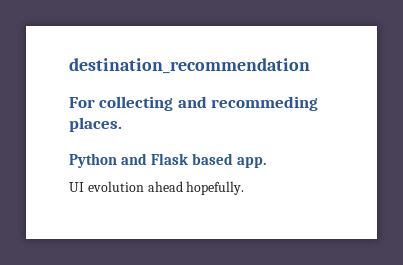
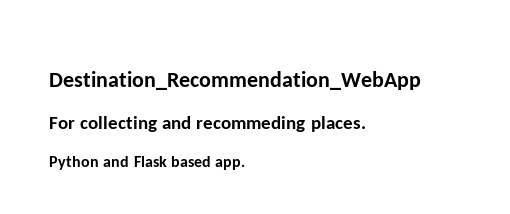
[69,58,310,74] destination_recommendation -> [49,71,421,90] Destination_Recommendation_WebApp
[69,181,245,195] // UI evolution ahead hopefully. -> (246, 164) none

